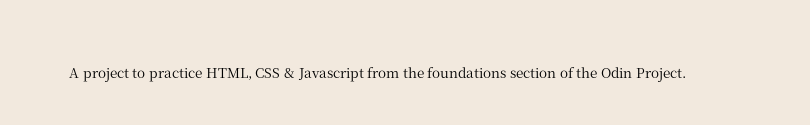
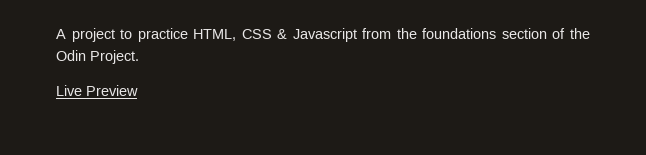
(686, 75) none -> [56,85,138,96] // Live Preview

